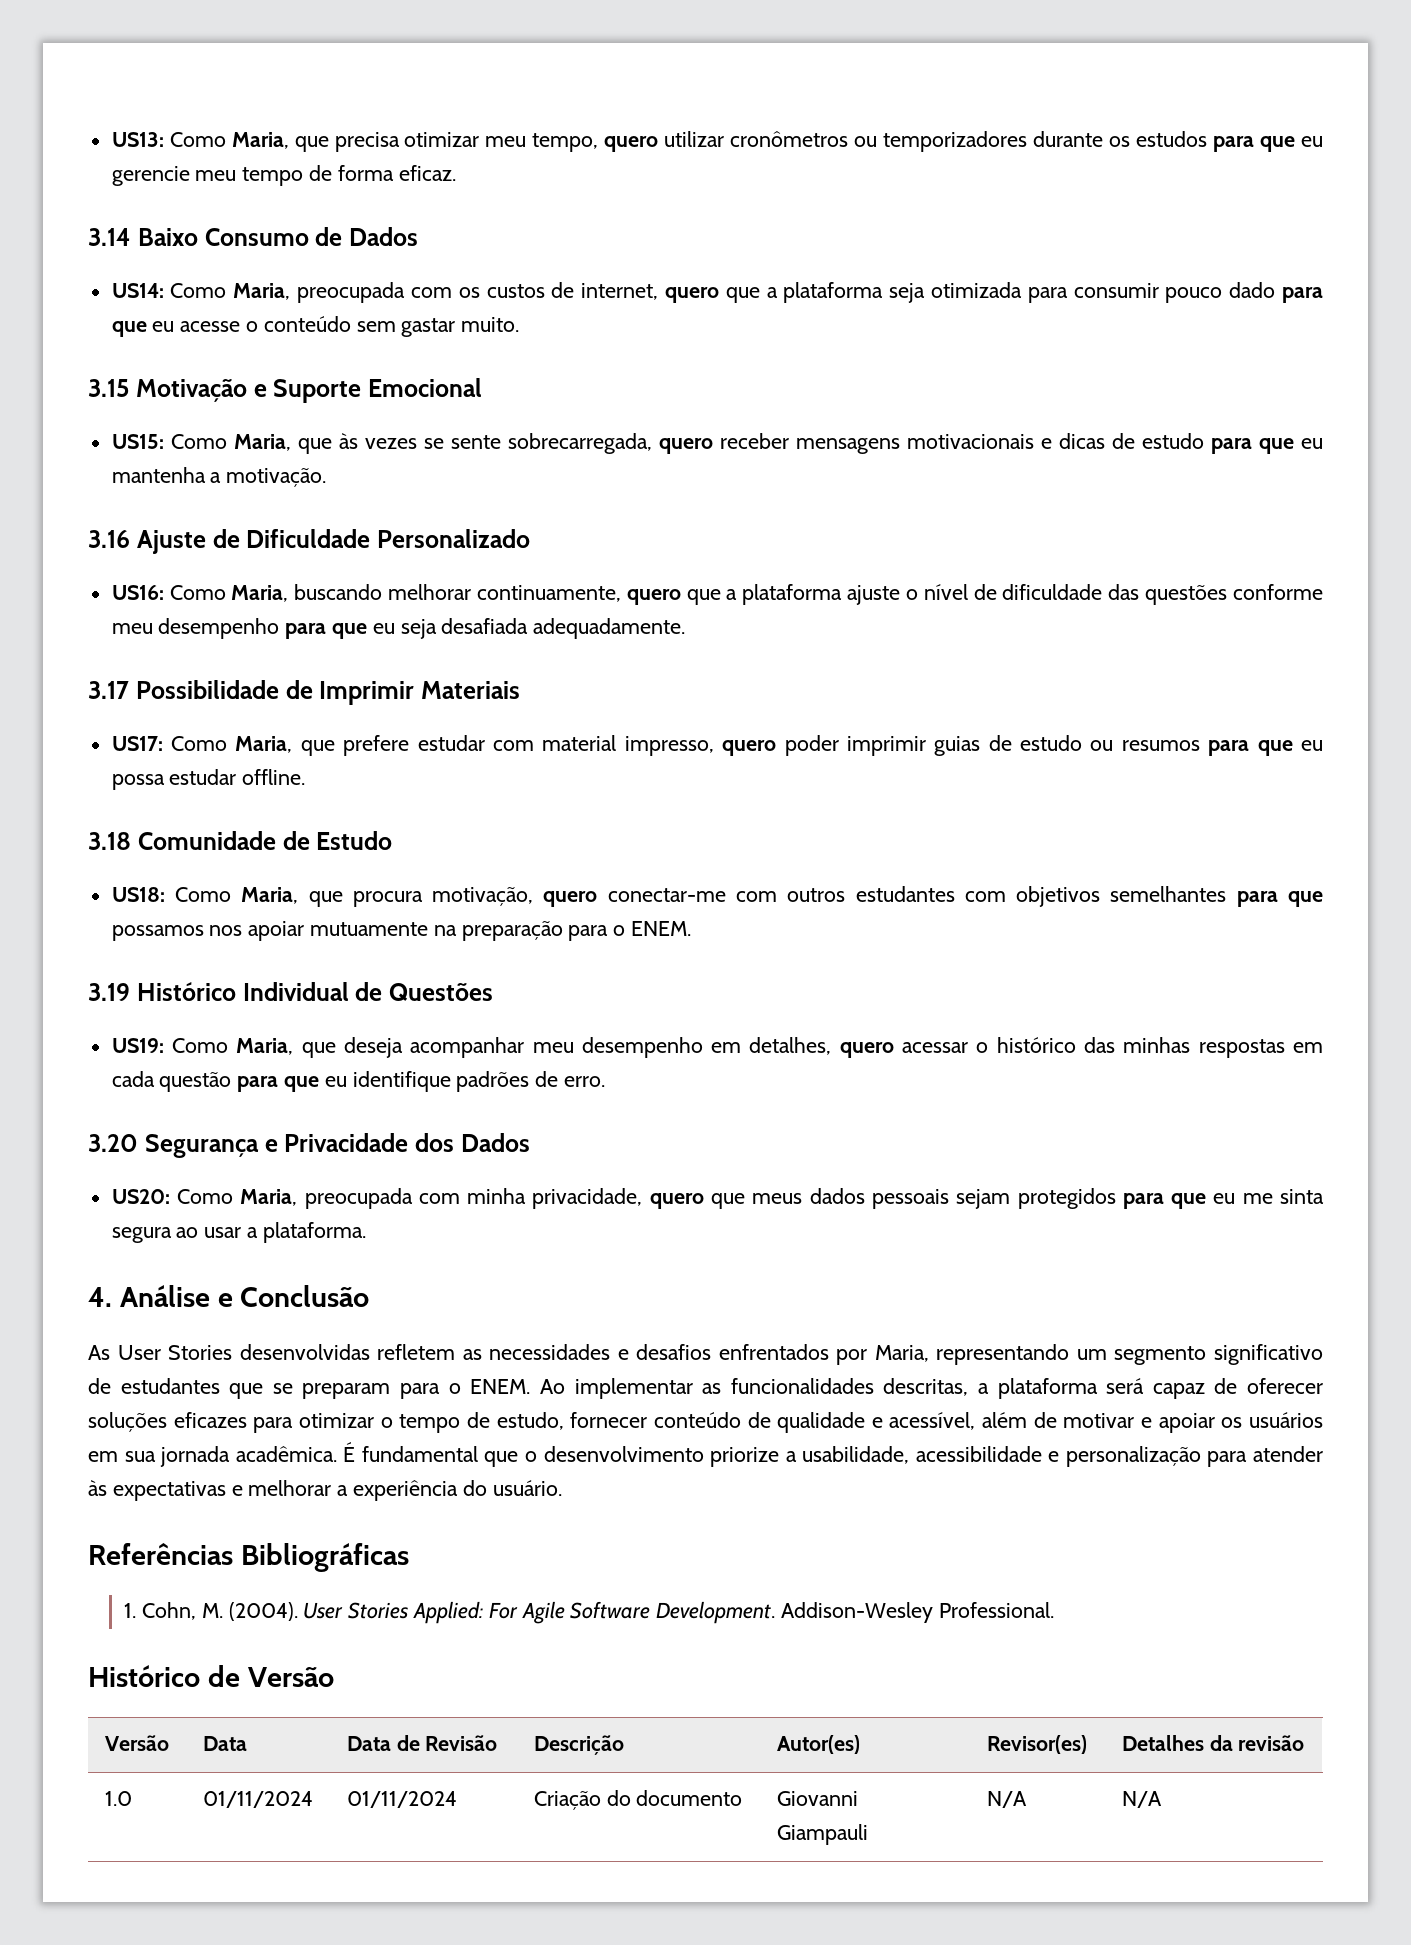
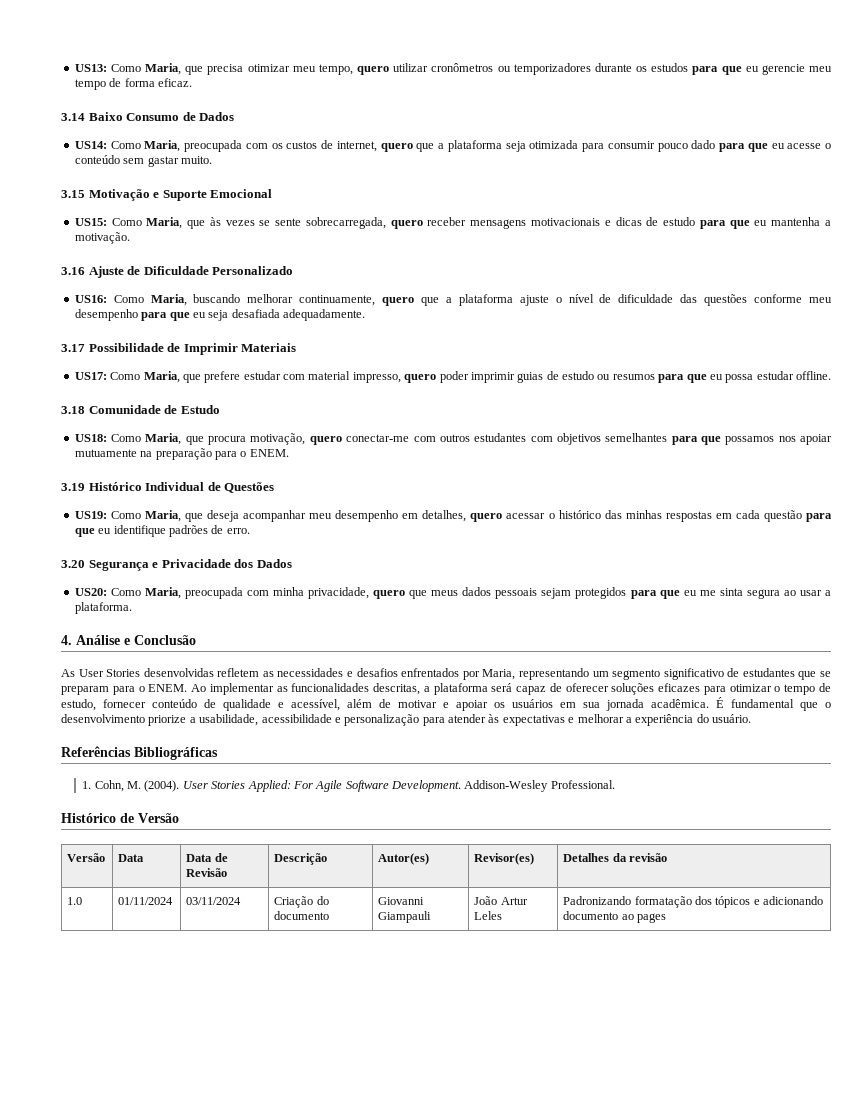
[346,1791,457,1808] 01/11/2024 -> [186,897,242,905] 03/11/2024
[986,1791,1027,1808] [1121,1791,1162,1808] N/A | N/A -> [474,896,528,905] [474,911,503,920] [563,896,824,908] [563,911,667,923] João Artur Leles | Padronizando formatação dos tópicos e adicionando documento ao pages

